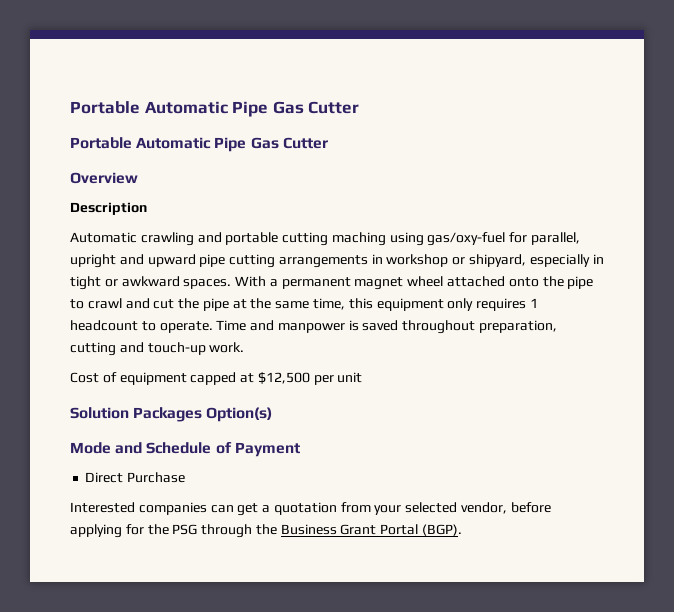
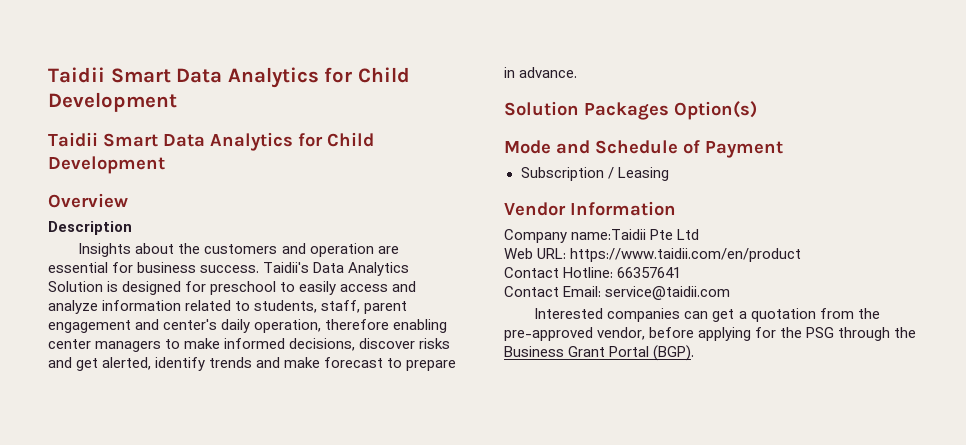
[70,101,360,117] [70,137,328,152] [70,172,138,184] [70,202,147,215] [70,232,581,246] [70,254,604,268] [70,276,594,290] [70,298,538,311] [70,320,558,334] [70,342,245,356] [70,372,363,385] Portable Automatic Pipe Gas Cutter // Portable Automatic Pipe Gas Cutter // Overview // Description // Automatic crawling and portable cutting maching using gas/oxy-fuel for parallel, upright and upward pipe cutting arrangements in workshop or shipyard, especially in tight or awkward spaces. With a permanent magnet wheel attached onto the pipe to crawl and cut the pipe at the same time, this equipment only requires 1 headcount to operate. Time and manpower is saved throughout preparation, cutting and touch-up work. // Cost of equipment capped at $12,500 per unit -> [48,67,410,88] [48,92,177,112] [48,132,374,151] [48,156,165,174] [48,193,128,208] [48,221,132,235] [78,243,399,257] [48,262,410,276] [48,281,417,295] [48,300,408,314] [48,319,448,333] [48,338,451,352] [48,357,457,371] [504,67,578,78] Taidii Smart Data Analytics for Child Development // Taidii Smart Data Analytics for Child Development // Overview // Description // Insights about the customers and operation are essential for business success. Taidii's Data Analytics Solution is designed for preschool to easily access and analyze information related to students, staff, parent engagement and center's daily operation, therefore enabling center managers to make informed decisions, discover risks and get alerted, identify trends and make forecast to prepare in advance.
[85,472,186,483] Direct Purchase -> [520,167,669,181] [504,201,676,216] [504,229,700,243] [504,248,802,262] [504,267,682,278] [504,286,731,300] Subscription / Leasing // Vendor Information // Company name:Taidii Pte Ltd // Web URL: https://www.taidii.com/en/product // Contact Hotline: 66357641 // Contact Email: service@taidii.com
[374,502,458,515] your selected -> [857,308,880,319] [504,327,593,341] the pre-approved

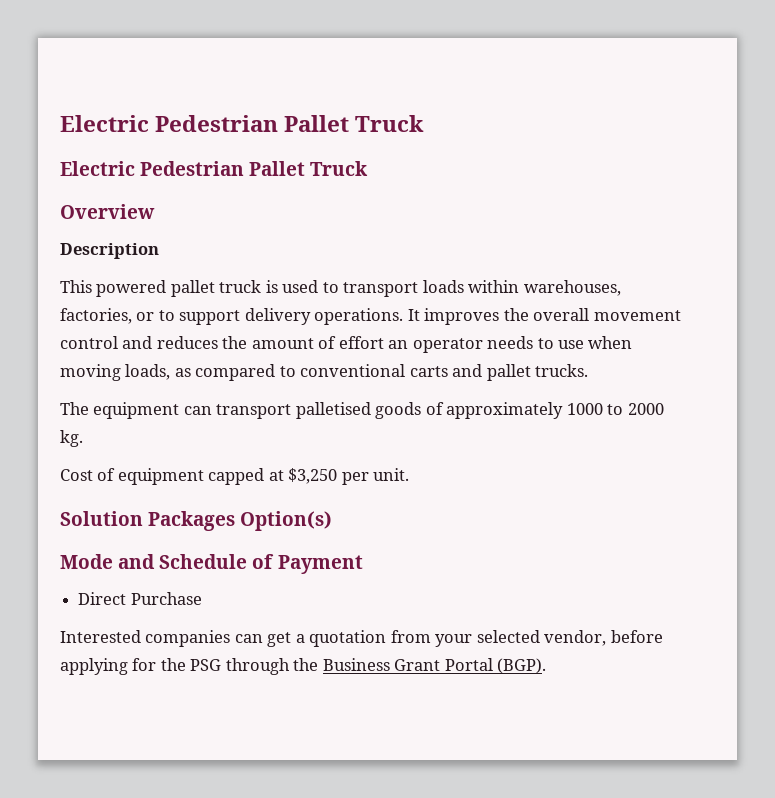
[48,67,410,88] [48,92,177,112] [48,132,374,151] [48,156,165,174] [48,193,128,208] [48,221,132,235] [78,243,399,257] [48,262,410,276] [48,281,417,295] [48,300,408,314] [48,319,448,333] [48,338,451,352] [48,357,457,371] [504,67,578,78] Taidii Smart Data Analytics for Child Development // Taidii Smart Data Analytics for Child Development // Overview // Description // Insights about the customers and operation are essential for business success. Taidii's Data Analytics Solution is designed for preschool to easily access and analyze information related to students, staff, parent engagement and center's daily operation, therefore enabling center managers to make informed decisions, discover risks and get alerted, identify trends and make forecast to prepare in advance. -> [60,115,425,132] [60,161,369,176] [60,204,155,219] [60,243,159,259] [60,280,621,297] [60,308,681,325] [60,336,633,353] [60,364,589,381] [60,402,664,419] [60,430,83,447] [60,468,410,485] Electric Pedestrian Pallet Truck // Electric Pedestrian Pallet Truck // Overview // Description // This powered pallet truck is used to transport loads within warehouses, factories, or to support delivery operations. It improves the overall movement control and reduces the amount of effort an operator needs to use when moving loads, as compared to conventional carts and pallet trucks. // The equipment can transport palletised goods of approximately 1000 to 2000 kg. // Cost of equipment capped at $3,250 per unit.
[520,167,669,181] [504,201,676,216] [504,229,700,243] [504,248,802,262] [504,267,682,278] [504,286,731,300] Subscription / Leasing // Vendor Information // Company name:Taidii Pte Ltd // Web URL: https://www.taidii.com/en/product // Contact Hotline: 66357641 // Contact Email: service@taidii.com -> [78,592,202,605] Direct Purchase
[857,308,880,319] [504,327,593,341] the pre-approved -> [435,630,540,647] your selected

